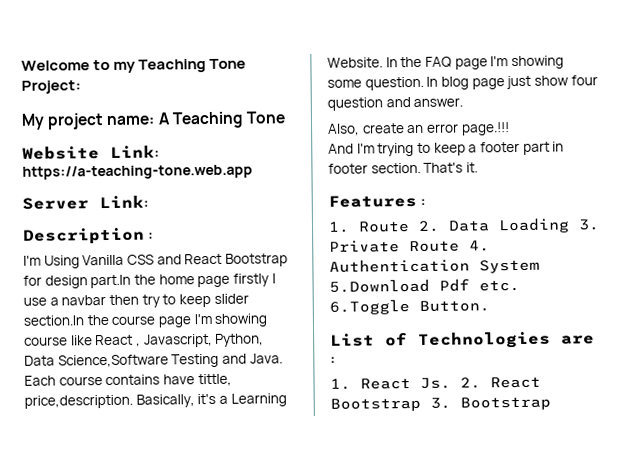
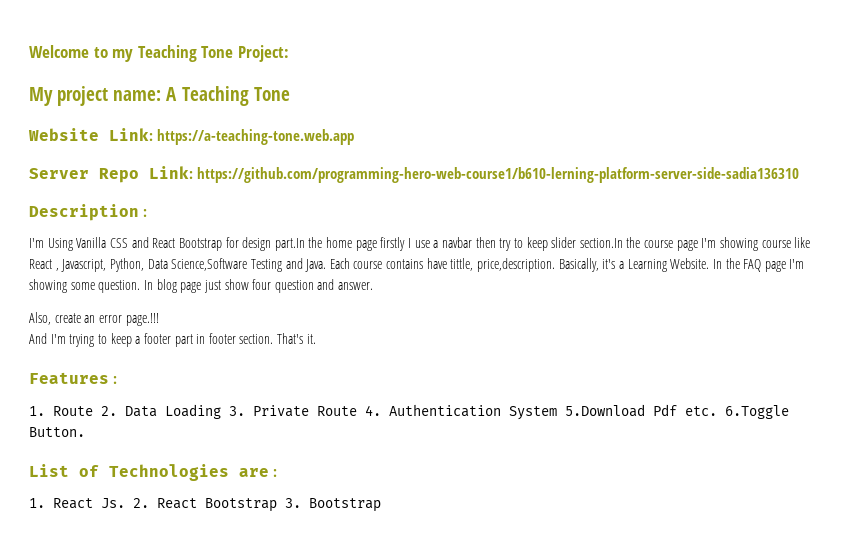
[99,195,149,209] Link: -> [99,166,800,183] Repo Link: https://github.com/programming-hero-web-course1/b610-lerning-platform-server-side-sadia136310

